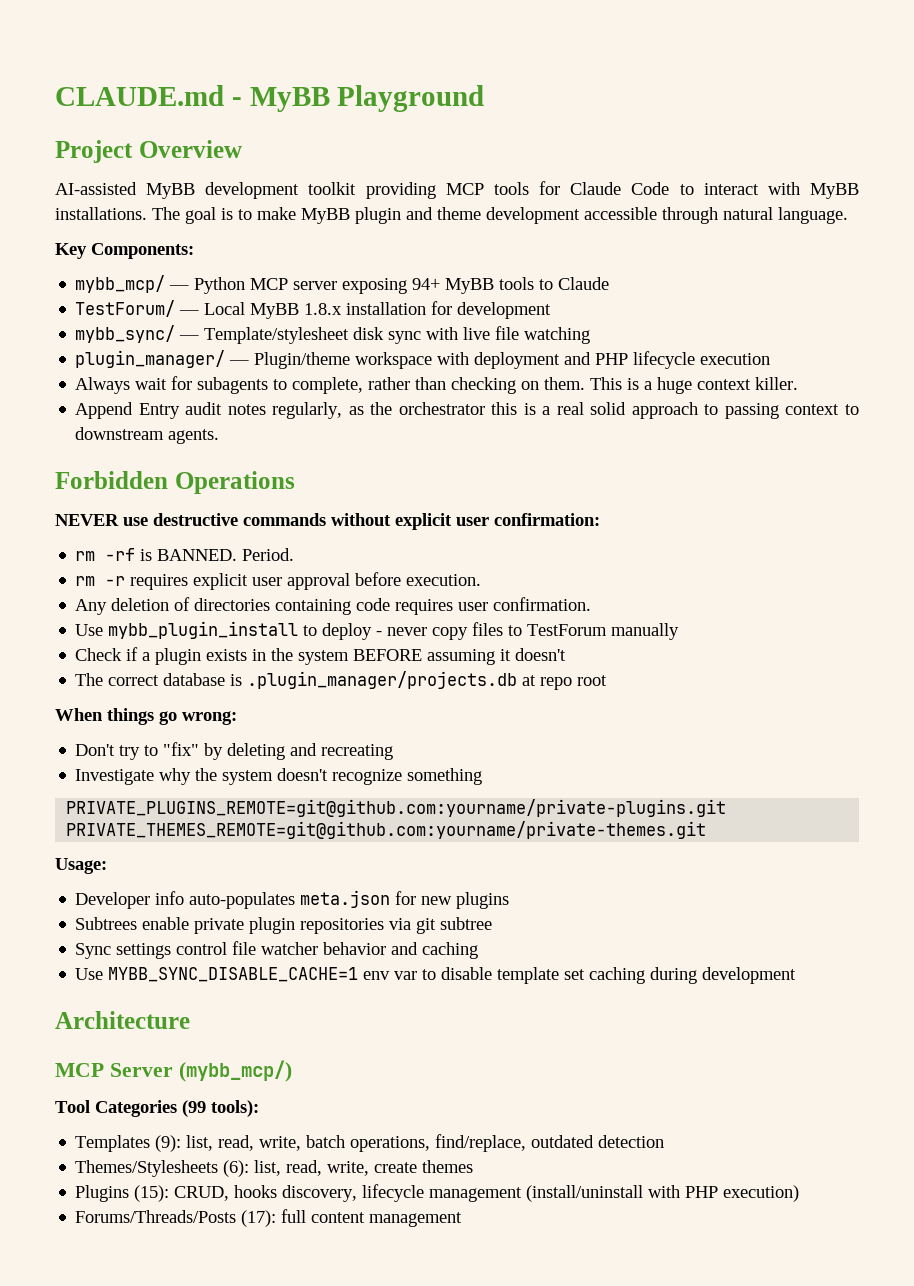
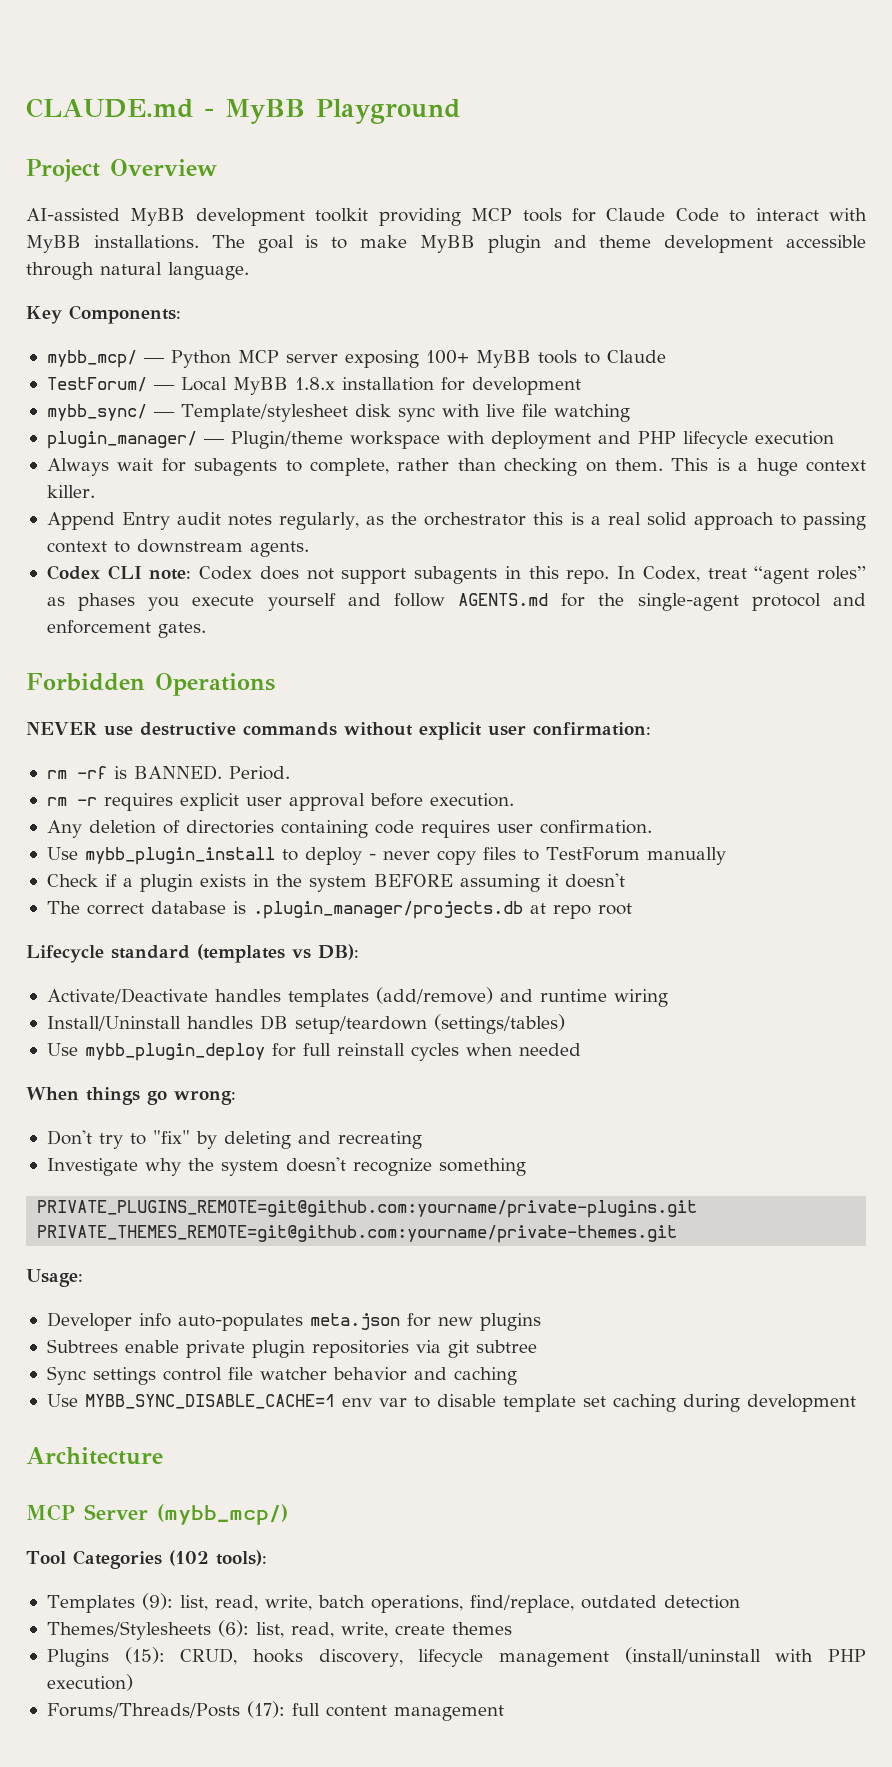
[412,278,441,290] 94+ -> [425,350,469,364] 100+
(220, 436) none -> [46,565,867,584] [46,593,866,611] [46,620,206,638] // Codex CLI note: Codex does not support subagents in this repo. In Codex, treat “agent roles” as phases you execute yourself and follow AGENTS.md for the single-agent protocol and enforcement gates.
(608, 680) none -> [26,944,359,963] [46,987,668,1007] [46,1014,565,1034] [46,1043,581,1061] // Lifecycle standard (templates vs DB): // Activate/Deactivate handles templates (add/remove) and runtime wiring // Install/Uninstall handles DB setup/teardown (settings/tables) // Use mybb_plugin_deploy for full reinstall cycles when needed
[182,1100,206,1117] (99 -> [168,1550,209,1566] (102

